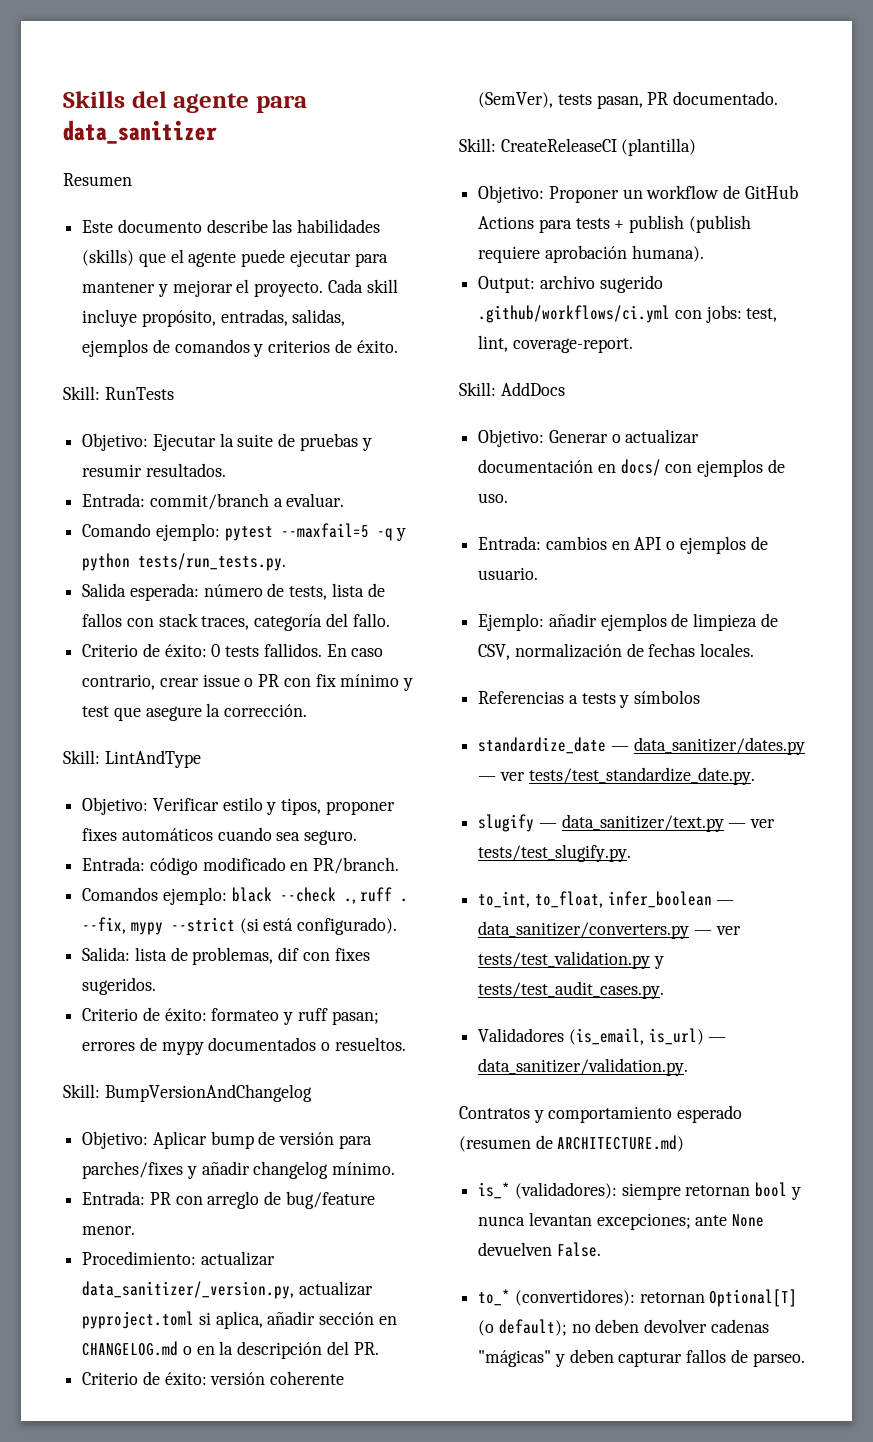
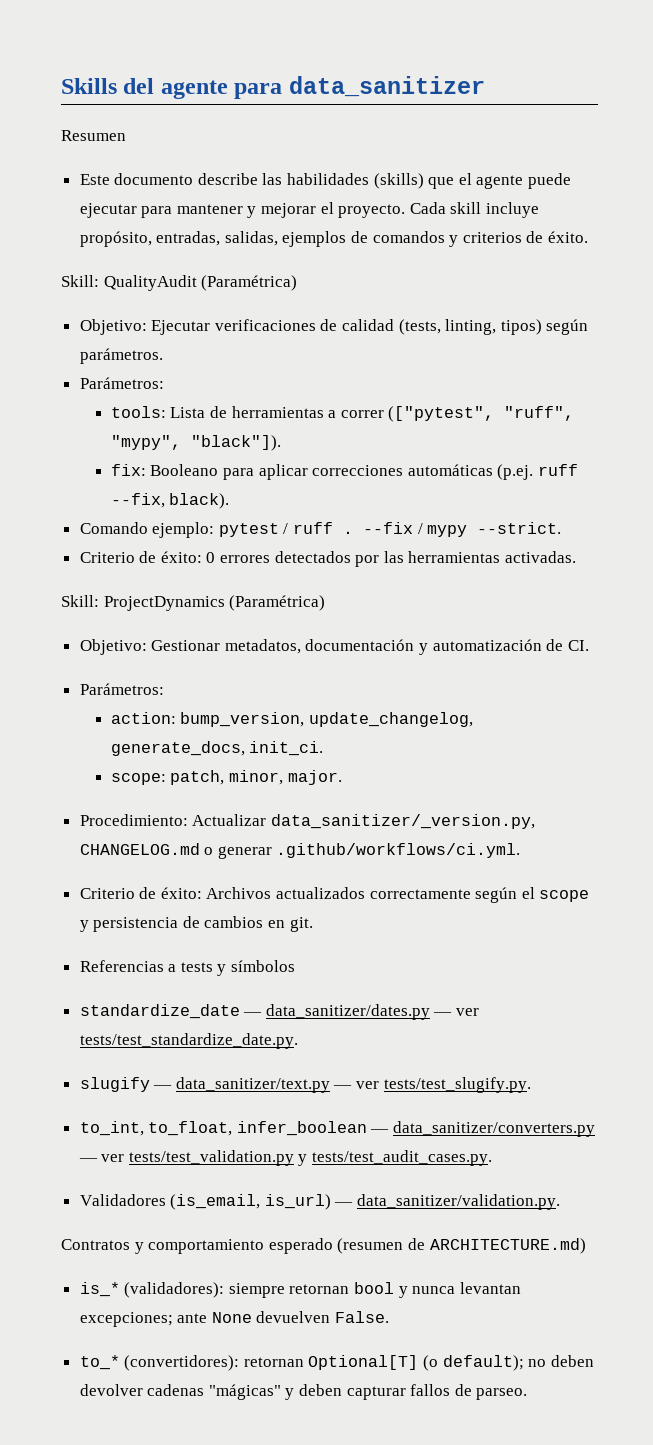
[104,387,174,400] RunTests -> [103,275,298,291] QualityAudit (Paramétrica)
[219,433,372,451] [82,463,226,477] [82,493,345,510] [82,523,407,541] [82,553,287,571] [82,583,385,601] [82,613,390,631] [82,643,384,657] [82,674,414,691] [82,703,308,721] [63,750,201,768] [82,797,395,815] [82,827,358,845] [82,857,400,875] [82,887,409,905] [82,917,398,935] [82,947,370,965] [82,977,157,995] [82,1007,379,1025] [82,1037,406,1055] [63,1084,312,1102] [82,1131,372,1149] [82,1161,396,1179] [82,1191,375,1209] [82,1226,136,1235] [82,1251,275,1266] [82,1281,373,1299] [82,1311,397,1329] [82,1341,379,1359] [82,1371,345,1385] [478,91,779,109] [459,138,697,156] [478,185,798,203] [478,215,751,233] [478,245,704,263] [478,275,663,293] [478,305,778,323] [478,335,633,353] [459,382,565,396] [478,429,700,447] [478,459,785,477] [478,493,509,503] [478,536,768,554] [478,567,539,580] [478,613,778,631] [478,643,755,660] la suite de pruebas y resumir resultados. // Entrada: commit/branch a evaluar. // Comando ejemplo: pytest --maxfail=5 -q y python tests/run_tests.py. // Salida esperada: número de tests, lista de fallos con stack traces, categoría del fallo. // Criterio de éxito: 0 tests fallidos. En caso contrario, crear issue o PR con fix mínimo y test que asegure la corrección. // Skill: LintAndType // Objetivo: Verificar estilo y tipos, proponer fixes automáticos cuando sea seguro. // Entrada: código modificado en PR/branch. // Comandos ejemplo: black --check ., ruff . --fix, mypy --strict (si está configurado). // Salida: lista de problemas, dif con fixes sugeridos. // Criterio de éxito: formateo y ruff pasan; errores de mypy documentados o resueltos. // Skill: BumpVersionAndChangelog // Objetivo: Aplicar bump de versión para parches/fixes y añadir changelog mínimo. // Entrada: PR con arreglo de bug/feature menor. // Procedimiento: actualizar data_sanitizer/_version.py, actualizar pyproject.toml si aplica, añadir sección en CHANGELOG.md o en la descripción del PR. // Criterio de éxito: versión coherente (SemVer), tests pasan, PR documentado. // Skill: CreateReleaseCI (plantilla) // Objetivo: Proponer un workflow de GitHub Actions para tests + publish (publish requiere aprobación humana). // Output: archivo sugerido .github/workflows/ci.yml con jobs: test, lint, coverage-report. // Skill: AddDocs // Objetivo: Generar o actualizar documentación en docs/ con ejemplos de uso. // Entrada: cambios en API o ejemplos de usuario. // Ejemplo: añadir ejemplos de limpieza de CSV, normalización de fechas locales. -> [214,319,589,335] [79,348,163,364] [79,377,164,389] [110,406,575,422] [110,435,281,451] [110,464,578,480] [110,493,230,509] [79,522,562,538] [79,551,577,567] [61,595,326,611] [79,639,589,655] [79,683,164,695] [110,712,474,727] [110,741,324,756] [110,770,342,785] [79,814,535,829] [79,843,521,859] [79,887,590,903] [79,916,313,932] verificaciones de calidad (tests, linting, tipos) según parámetros. // Parámetros: // tools: Lista de herramientas a correr (["pytest", "ruff", "mypy", "black"]). // fix: Booleano para aplicar correcciones automáticas (p.ej. ruff --fix, black). // Comando ejemplo: pytest / ruff . --fix / mypy --strict. // Criterio de éxito: 0 errores detectados por las herramientas activadas. // Skill: ProjectDynamics (Paramétrica) // Objetivo: Gestionar metadatos, documentación y automatización de CI. // Parámetros: // action: bump_version, update_changelog, generate_docs, init_ci. // scope: patch, minor, major. // Procedimiento: Actualizar data_sanitizer/_version.py, CHANGELOG.md o generar .github/workflows/ci.yml. // Criterio de éxito: Archivos actualizados correctamente según el scope y persistencia de cambios en git.

